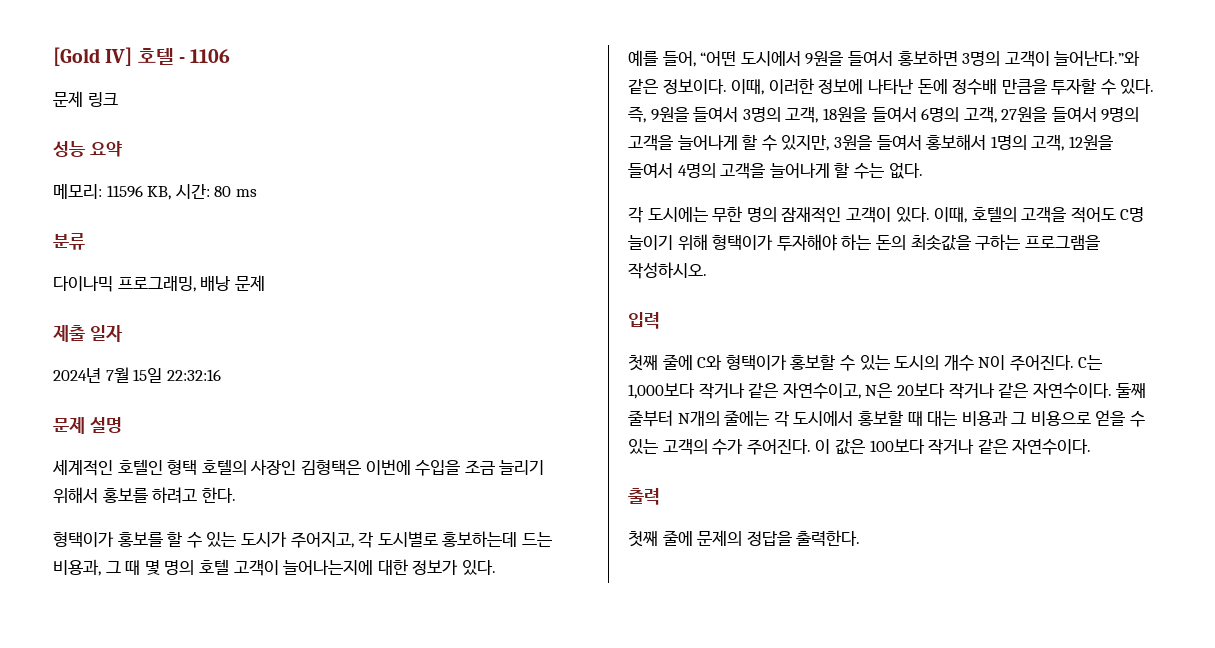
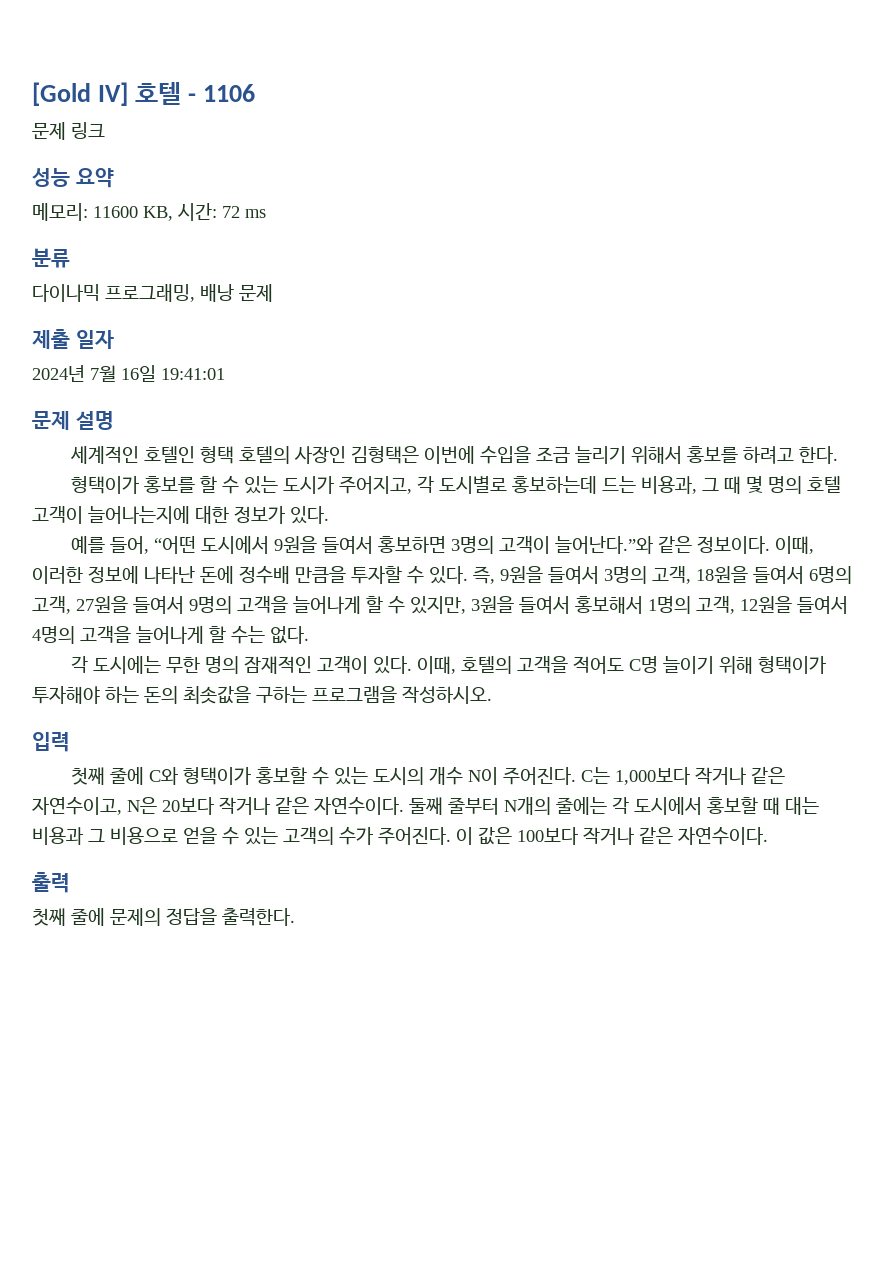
[106,185,143,198] 11596 -> [93,206,138,218] 11600
[214,186,232,197] 80 -> [222,206,240,218] 72
[133,368,221,383] 15일 22:32:16 -> [121,365,225,382] 16일 19:41:01

